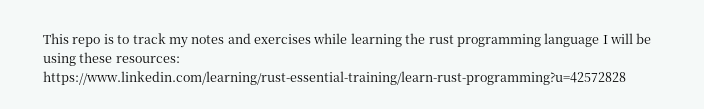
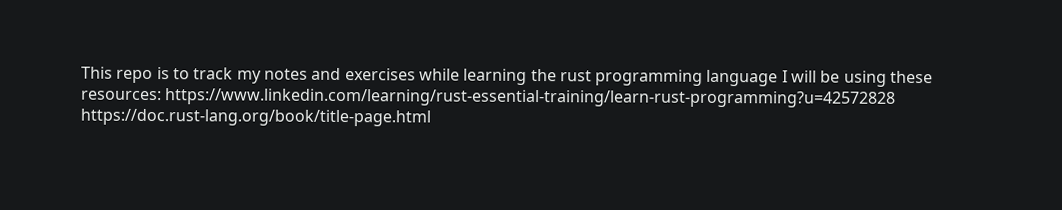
(626, 78) none -> [80,108,431,127] https://doc.rust-lang.org/book/title-page.html

